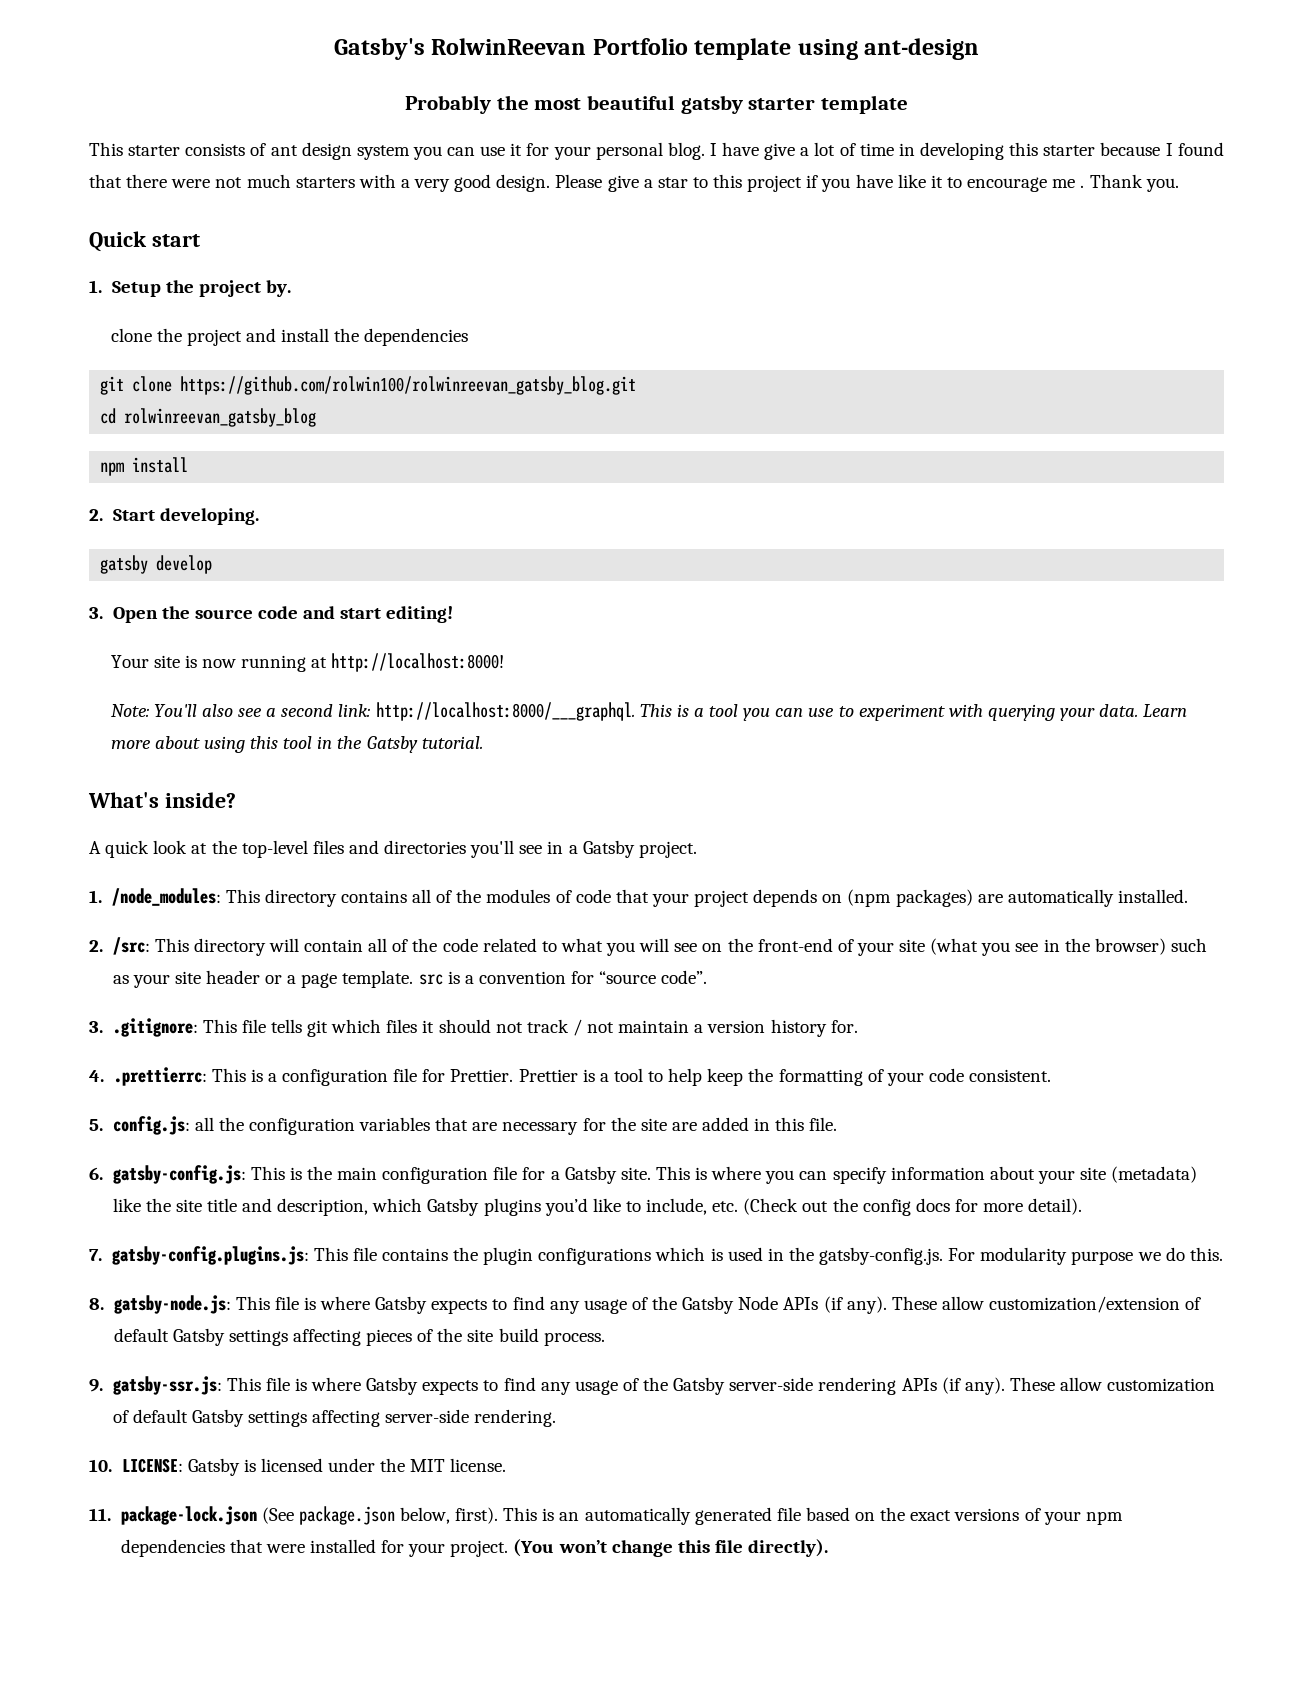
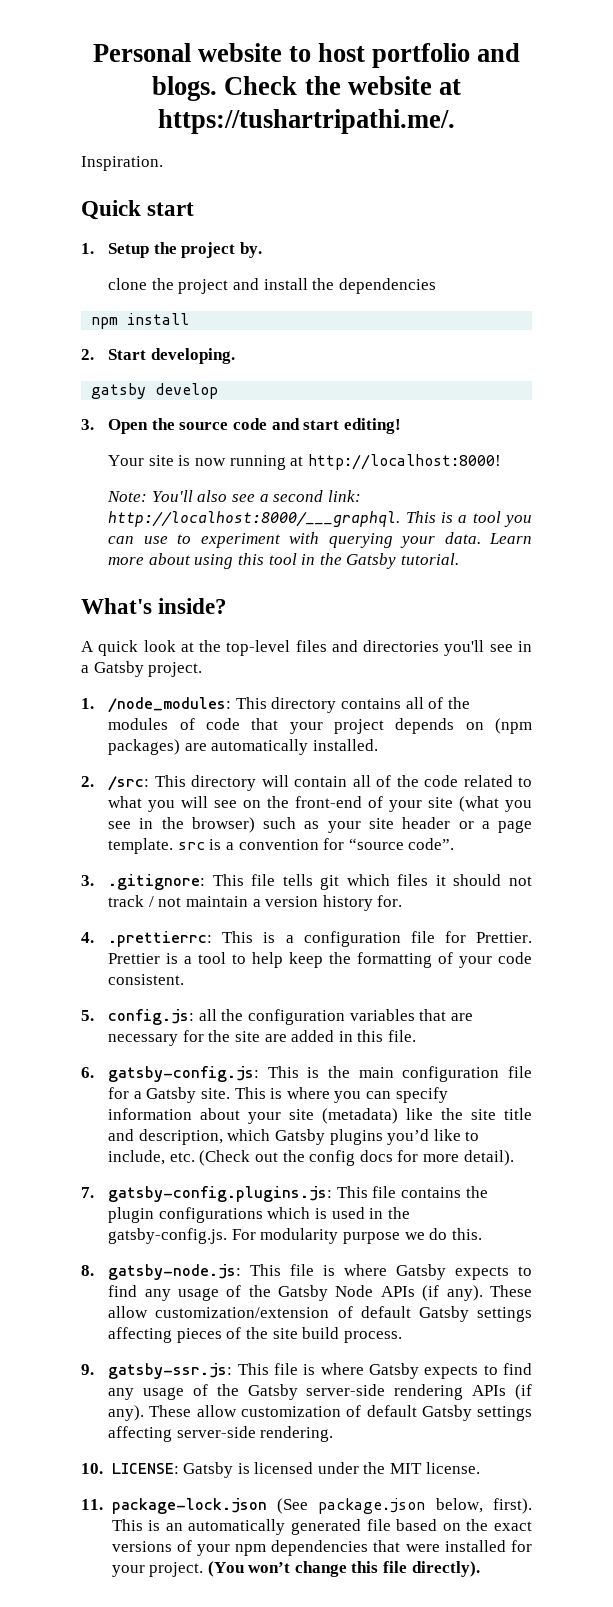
[333,38,980,60] [405,95,908,114] [89,142,1224,160] [89,174,1179,192] Gatsby's RolwinReevan Portfolio template using ant-design // Probably the most beautiful gatsby starter template // This starter consists of ant design system you can use it for your personal blog. I have give a lot of time in developing this starter because I found that there were not much starters with a very good design. Please give a star to this project if you have like it to encourage me . Thank you. -> [92,43,521,68] [152,76,461,101] [158,109,455,134] [81,156,163,171] Personal website to host portfolio and blogs. Check the website at https://tushartripathi.me/. // Inspiration.
[100,376,637,395] [100,408,317,427] // git clone https://github.com/rolwin100/rolwinreevan_gatsby_blog.git // cd rolwinreevan_gatsby_blog -> (436, 286) none

